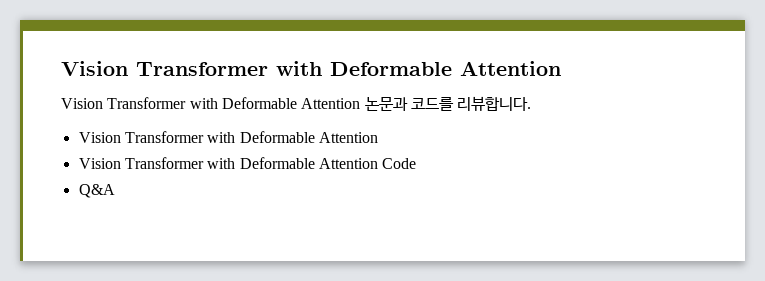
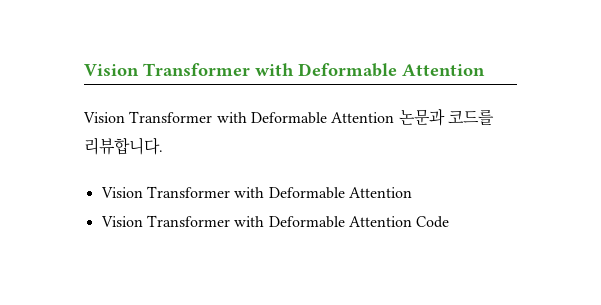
[78,184,115,198] // Q&A -> (450, 222) none

